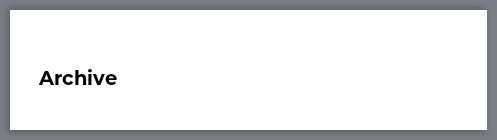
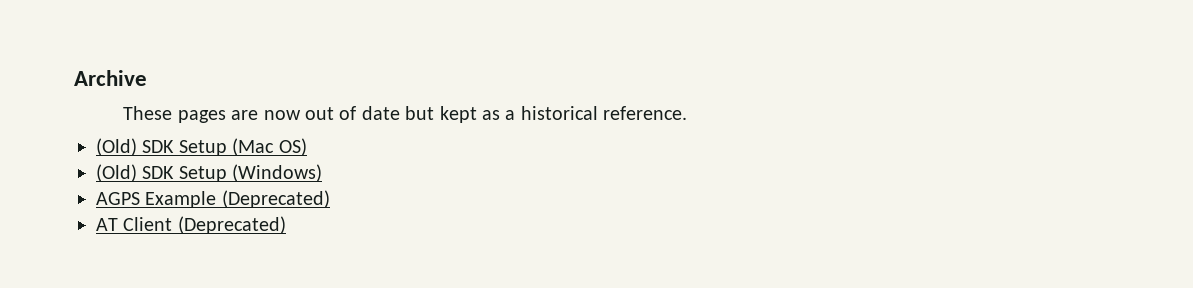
(117, 77) none -> [123,106,688,123] [96,138,307,156] [96,164,323,182] [96,190,330,208] [96,216,286,234] // These pages are now out of date but kept as a historical reference. // (Old) SDK Setup (Mac OS) // (Old) SDK Setup (Windows) // AGPS Example (Deprecated) // AT Client (Deprecated)

